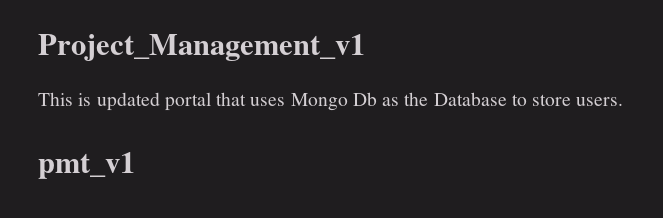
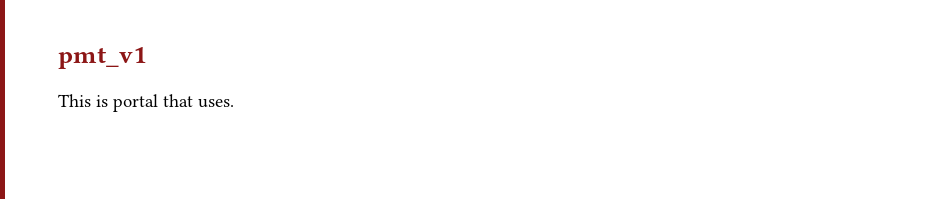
[38,34,365,61] Project_Management_v1 -> [58,47,146,69] pmt_v1
[96,92,160,111] updated -> (108, 101) none
[250,92,624,111] [38,152,135,179] uses Mongo Db as the Database to store users. // pmt_v1 -> [198,99,234,108] uses.

